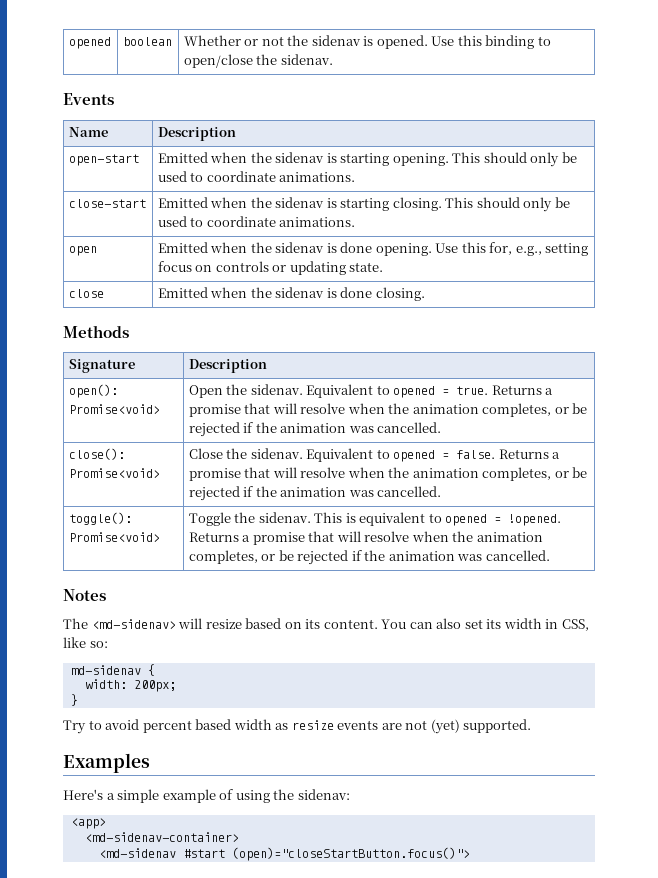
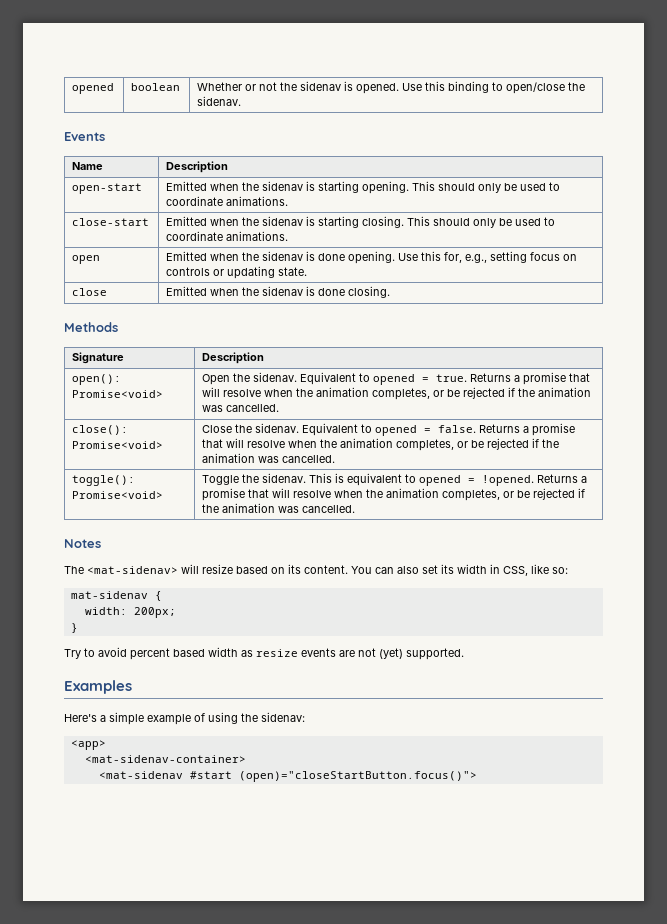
[91,619,176,629] <md-sidenav> -> [87,566,178,574] <mat-sidenav>
[70,665,141,675] md-sidenav -> [70,591,148,599] mat-sidenav
[84,832,239,842] [98,848,176,858] <md-sidenav-container> // <md-sidenav -> [84,755,246,763] [98,771,183,779] <mat-sidenav-container> // <mat-sidenav

